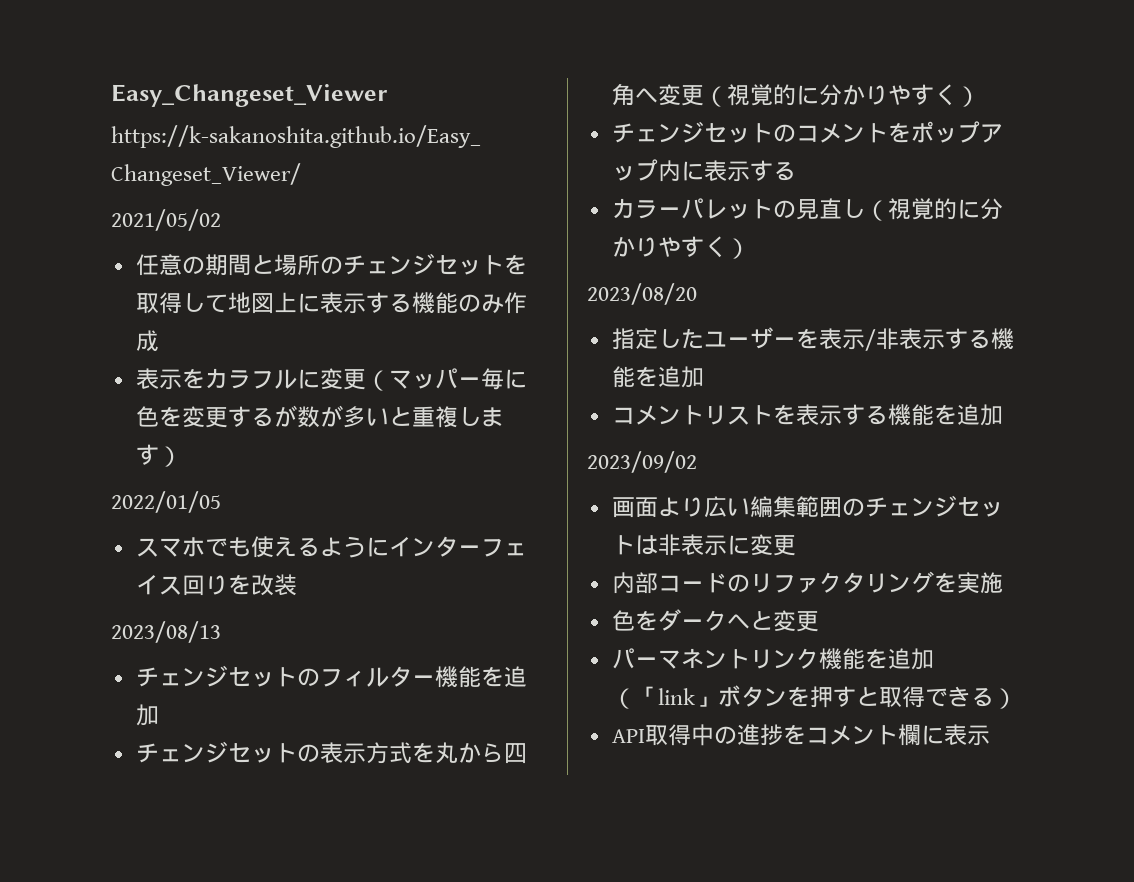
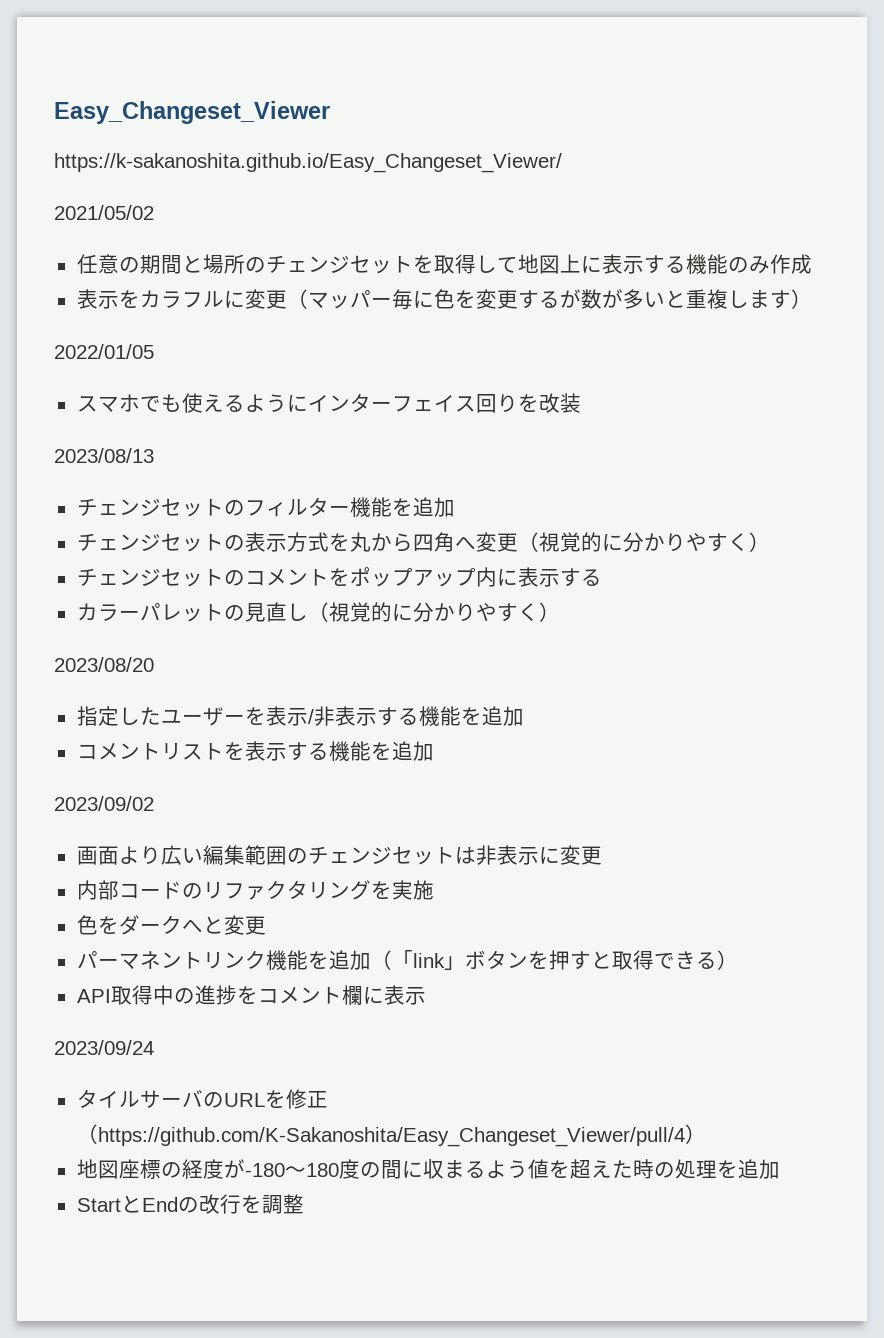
(990, 735) none -> [54,1040,154,1055] [76,1089,328,1109] [76,1124,706,1147] [76,1159,780,1179] [76,1194,304,1214] // 2023/09/24 // タイルサーバのURLを修正（https://github.com/K-Sakanoshita/Easy_Changeset_Viewer/pull/4） // 地図座標の経度が-180〜180度の間に収まるよう値を超えた時の処理を追加 // StartとEndの改行を調整

